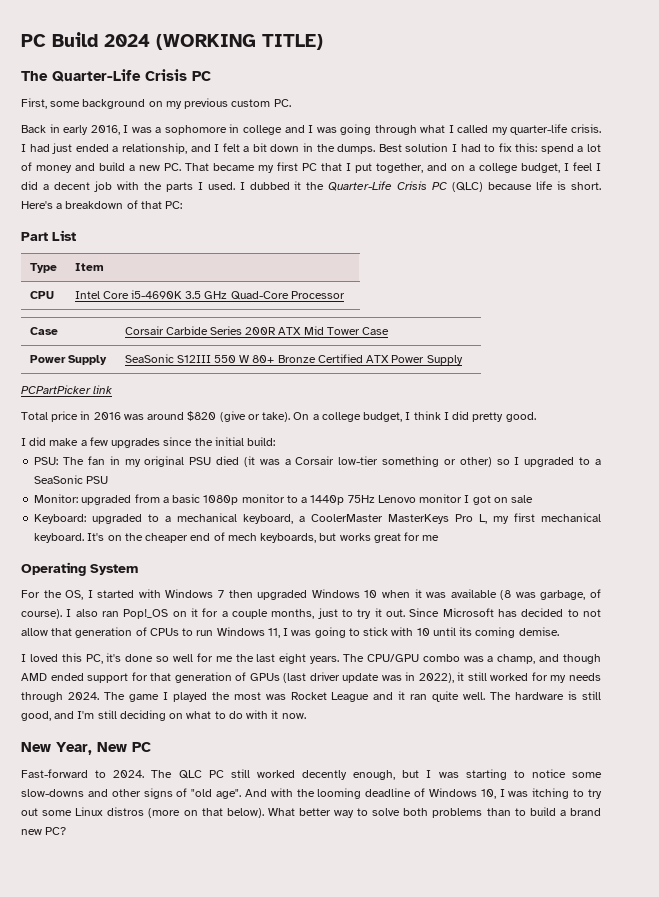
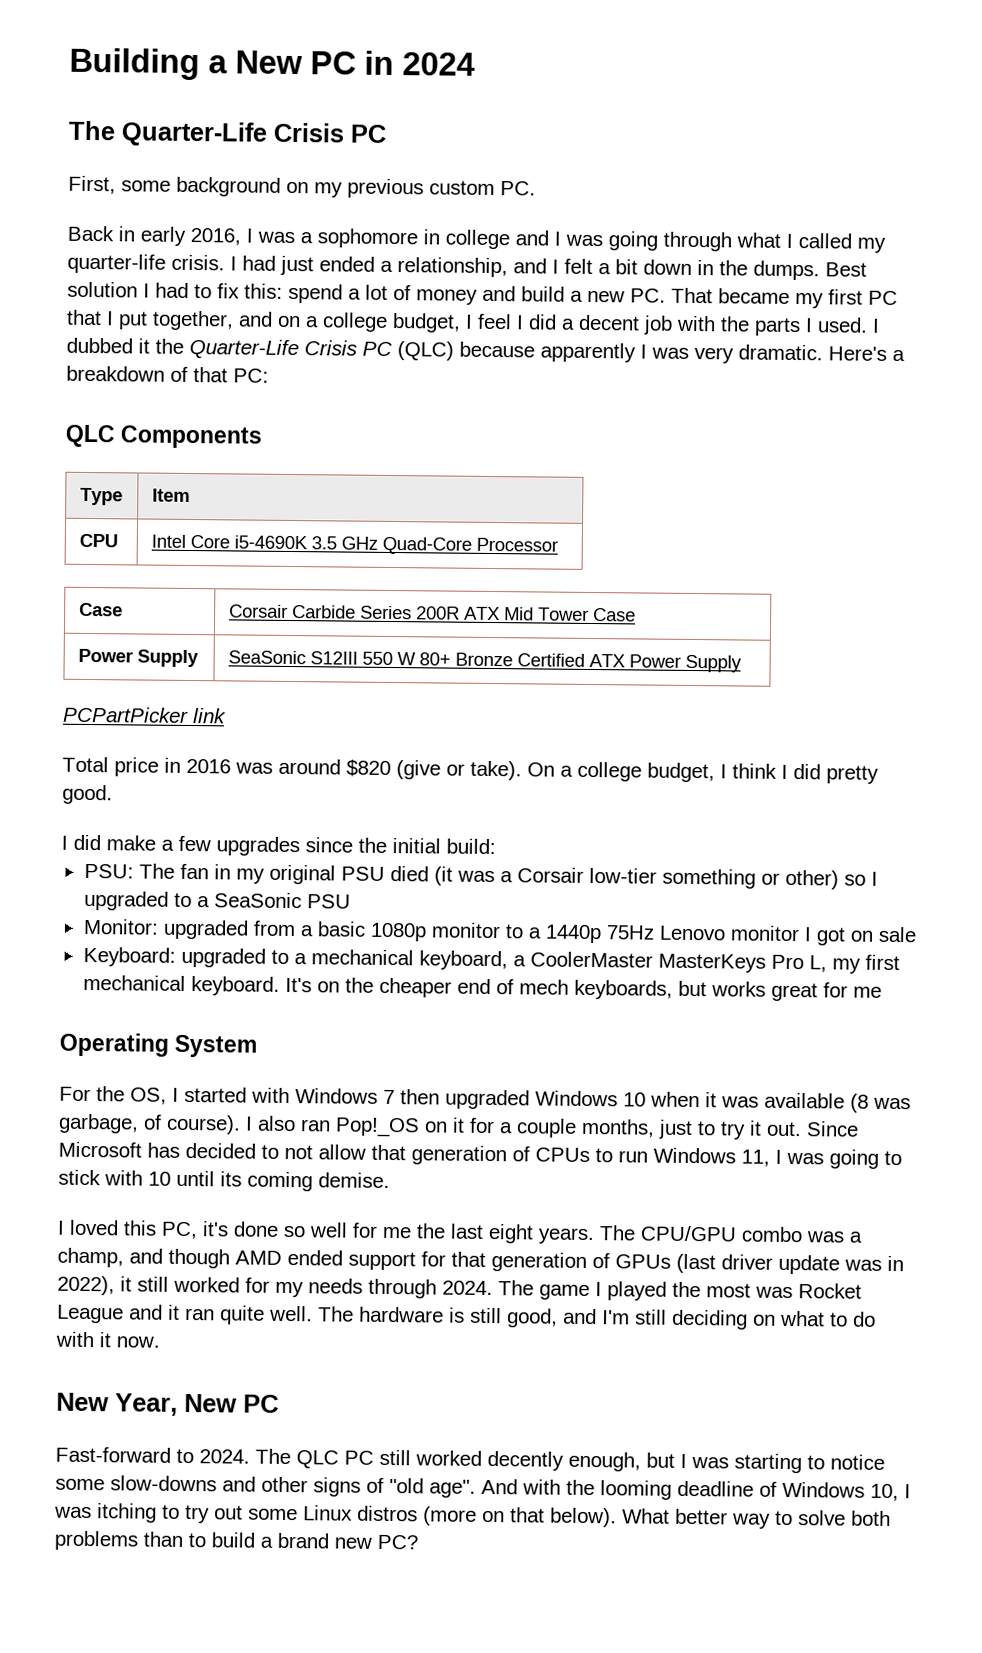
[21,32,98,47] PC Build -> [69,47,394,81] Building a New PC in
[156,34,323,50] (WORKING TITLE) -> (475, 64) none
[536,181,601,190] life is short. -> [540,342,823,364] apparently I was very dramatic.
[21,230,76,241] Part List -> [65,424,263,449] QLC Components

